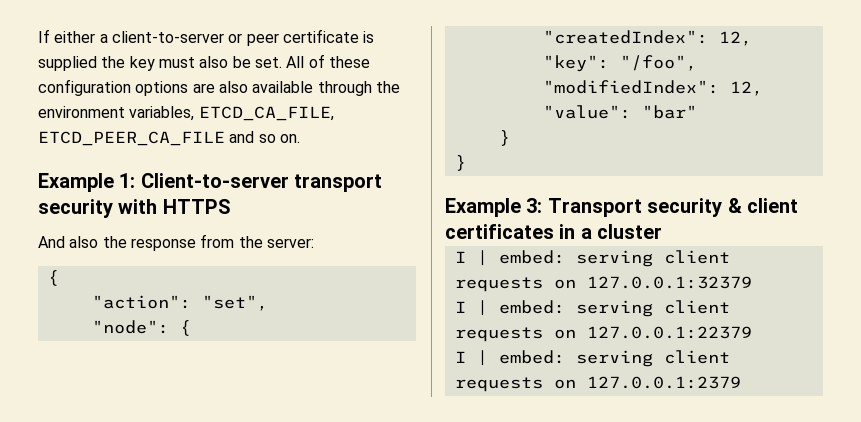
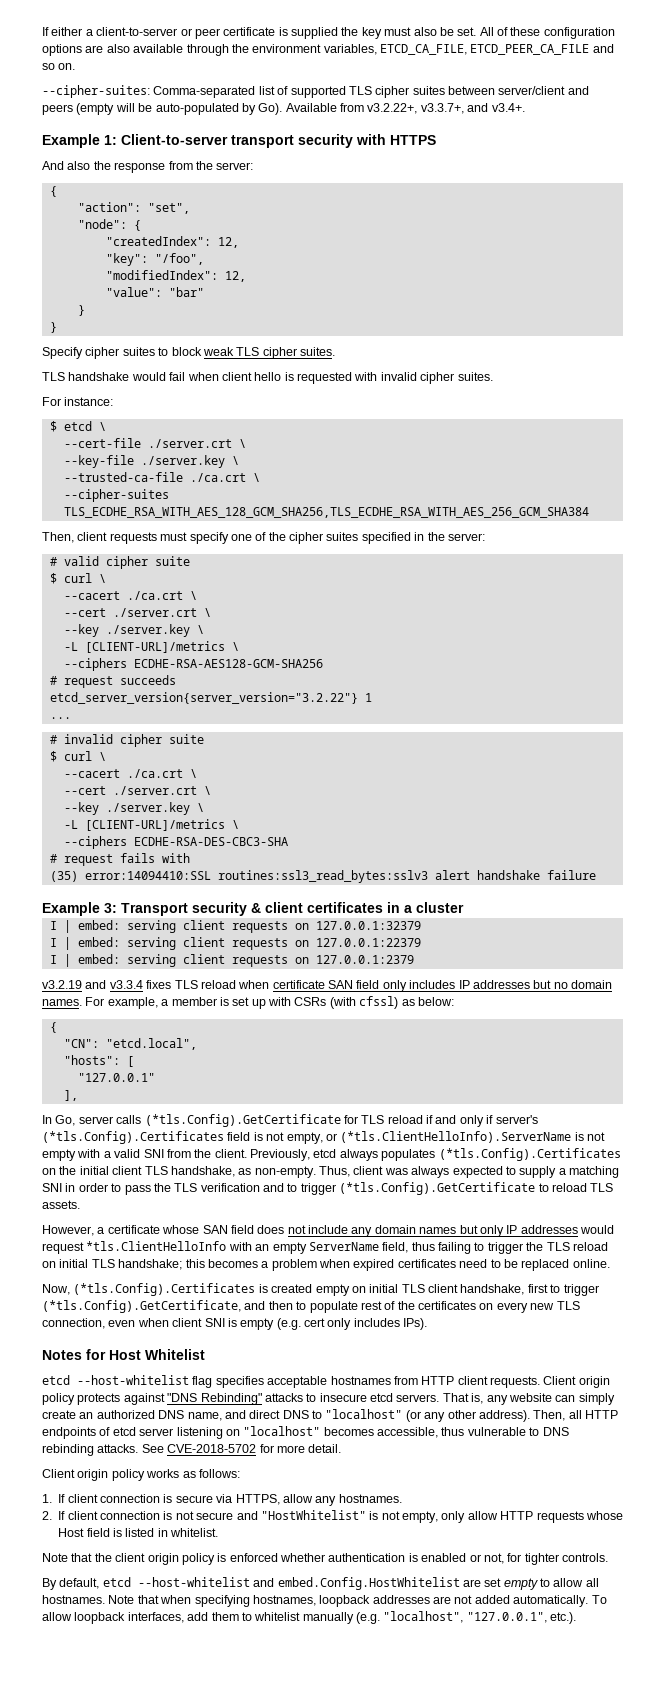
(300, 138) none -> [42,85,589,98] [42,103,525,115] // --cipher-suites: Comma-separated list of supported TLS cipher suites between server/client and peers (empty will be auto-populated by Go). Available from v3.2.22+, v3.3.7+, and v3.4+.
(466, 163) none -> [42,347,335,359] [42,372,493,384] [42,397,114,406] [49,421,106,432] [63,438,246,448] [63,455,239,468] [63,472,260,482] [63,489,169,502] [63,507,589,518] [42,532,485,544] [49,556,190,569] [49,573,106,584] [63,591,197,600] [63,608,211,617] [63,624,204,637] [63,641,239,653] [63,658,323,671] [49,675,176,688] [49,692,372,704] [49,717,71,719] [49,734,204,747] [49,751,106,762] [63,769,197,778] [63,786,211,795] [63,802,204,815] [63,819,239,831] [63,836,288,849] [49,853,190,866] [49,870,596,883] // Specify cipher suites to block weak TLS cipher suites. // TLS handshake would fail when client hello is requested with invalid cipher suites. // For instance: // $ etcd \ // --cert-file ./server.crt \ // --key-file ./server.key \ // --trusted-ca-file ./ca.crt \ // --cipher-suites TLS_ECDHE_RSA_WITH_AES_128_GCM_SHA256,TLS_ECDHE_RSA_WITH_AES_256_GCM_SHA384 // Then, client requests must specify one of the cipher suites specified in the server: // # valid cipher suite // $ curl \ // --cacert ./ca.crt \ // --cert ./server.crt \ // --key ./server.key \ // -L [CLIENT-URL]/metrics \ // --ciphers ECDHE-RSA-AES128-GCM-SHA256 // # request succeeds // etcd_server_version{server_version="3.2.22"} 1 // ... // # invalid cipher suite // $ curl \ // --cacert ./ca.crt \ // --cert ./server.crt \ // --key ./server.key \ // -L [CLIENT-URL]/metrics \ // --ciphers ECDHE-RSA-DES-CBC3-SHA // # request fails with // (35) error:14094410:SSL routines:ssl3_read_bytes:sslv3 alert handshake failure
(741, 382) none -> [42,980,612,992] [42,996,454,1009] [49,1022,57,1033] [63,1038,197,1050] [63,1055,134,1067] [77,1073,155,1082] [63,1090,78,1101] [42,1114,538,1127] [42,1131,605,1144] [42,1148,621,1161] [42,1166,619,1178] [42,1182,614,1195] [42,1200,80,1209] [42,1225,614,1237] [42,1241,608,1254] [42,1259,610,1271] [42,1283,599,1296] [42,1300,580,1313] [42,1318,428,1330] [42,1349,205,1360] [42,1375,610,1388] [42,1393,615,1405] [42,1409,618,1422] [42,1426,569,1439] [42,1444,342,1456] [42,1469,240,1481] [42,1494,402,1506] [42,1510,623,1523] [58,1528,219,1537] [42,1553,608,1565] [42,1577,599,1590] [42,1595,607,1607] [42,1611,577,1624] // v3.2.19 and v3.3.4 fixes TLS reload when certificate SAN field only includes IP addresses but no domain names. For example, a member is set up with CSRs (with cfssl) as below: // { // "CN": "etcd.local", // "hosts": [ // "127.0.0.1" // ], // In Go, server calls (*tls.Config).GetCertificate for TLS reload if and only if server's (*tls.Config).Certificates field is not empty, or (*tls.ClientHelloInfo).ServerName is not empty with a valid SNI from the client. Previously, etcd always populates (*tls.Config).Certificates on the initial client TLS handshake, as non-empty. Thus, client was always expected to supply a matching SNI in order to pass the TLS verification and to trigger (*tls.Config).GetCertificate to reload TLS assets. // However, a certificate whose SAN field does not include any domain names but only IP addresses would request *tls.ClientHelloInfo with an empty ServerName field, thus failing to trigger the TLS reload on initial TLS handshake; this becomes a problem when expired certificates need to be replaced online. // Now, (*tls.Config).Certificates is created empty on initial TLS client handshake, first to trigger (*tls.Config).GetCertificate, and then to populate rest of the certificates on every new TLS connection, even when client SNI is empty (e.g. cert only includes IPs). // Notes for Host Whitelist // etcd --host-whitelist flag specifies acceptable hostnames from HTTP client requests. Client origin policy protects against "DNS Rebinding" attacks to insecure etcd servers. That is, any website can simply create an authorized DNS name, and direct DNS to "localhost" (or any other address). Then, all HTTP endpoints of etcd server listening on "localhost" becomes accessible, thus vulnerable to DNS rebinding attacks. See CVE-2018-5702 for more detail. // Client origin policy works as follows: // 1. If client connection is secure via HTTPS, allow any hostnames. // 2. If client connection is not secure and "HostWhitelist" is not empty, only allow HTTP requests whose Host field is listed in whitelist. // Note that the client origin policy is enforced whether authentication is enabled or not, for tighter controls. // By default, etcd --host-whitelist and embed.Config.HostWhitelist are set empty to allow all hostnames. Note that when specifying hostnames, loopback addresses are not added automatically. To allow loopback interfaces, add them to whitelist manually (e.g. "localhost", "127.0.0.1", etc.).

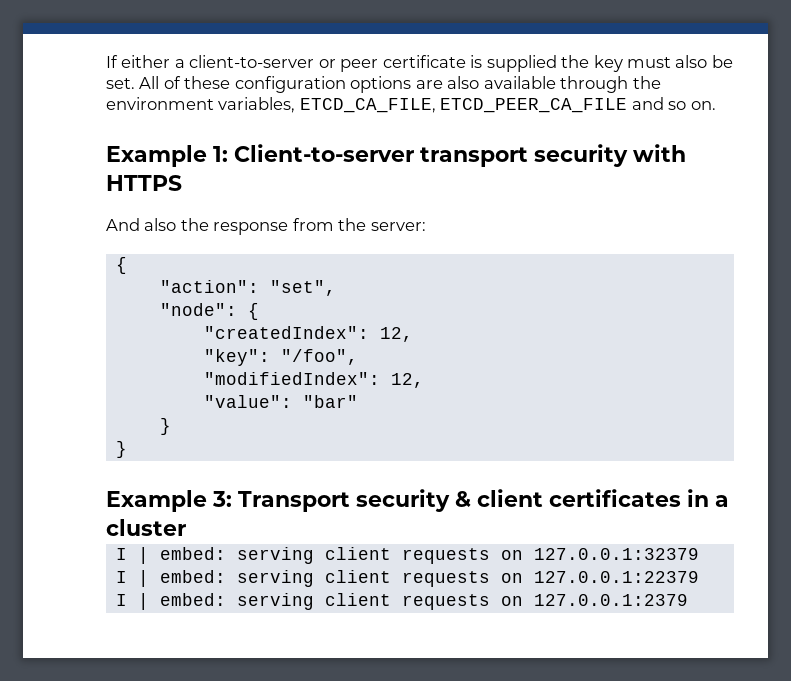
[42,85,589,98] [42,103,525,115] // --cipher-suites: Comma-separated list of supported TLS cipher suites between server/client and peers (empty will be auto-populated by Go). Available from v3.2.22+, v3.3.7+, and v3.4+. -> (716, 105) none
[42,347,335,359] [42,372,493,384] [42,397,114,406] [49,421,106,432] [63,438,246,448] [63,455,239,468] [63,472,260,482] [63,489,169,502] [63,507,589,518] [42,532,485,544] [49,556,190,569] [49,573,106,584] [63,591,197,600] [63,608,211,617] [63,624,204,637] [63,641,239,653] [63,658,323,671] [49,675,176,688] [49,692,372,704] [49,717,71,719] [49,734,204,747] [49,751,106,762] [63,769,197,778] [63,786,211,795] [63,802,204,815] [63,819,239,831] [63,836,288,849] [49,853,190,866] [49,870,596,883] // Specify cipher suites to block weak TLS cipher suites. // TLS handshake would fail when client hello is requested with invalid cipher suites. // For instance: // $ etcd \ // --cert-file ./server.crt \ // --key-file ./server.key \ // --trusted-ca-file ./ca.crt \ // --cipher-suites TLS_ECDHE_RSA_WITH_AES_128_GCM_SHA256,TLS_ECDHE_RSA_WITH_AES_256_GCM_SHA384 // Then, client requests must specify one of the cipher suites specified in the server: // # valid cipher suite // $ curl \ // --cacert ./ca.crt \ // --cert ./server.crt \ // --key ./server.key \ // -L [CLIENT-URL]/metrics \ // --ciphers ECDHE-RSA-AES128-GCM-SHA256 // # request succeeds // etcd_server_version{server_version="3.2.22"} 1 // ... // # invalid cipher suite // $ curl \ // --cacert ./ca.crt \ // --cert ./server.crt \ // --key ./server.key \ // -L [CLIENT-URL]/metrics \ // --ciphers ECDHE-RSA-DES-CBC3-SHA // # request fails with // (35) error:14094410:SSL routines:ssl3_read_bytes:sslv3 alert handshake failure -> (127, 449) none
[42,980,612,992] [42,996,454,1009] [49,1022,57,1033] [63,1038,197,1050] [63,1055,134,1067] [77,1073,155,1082] [63,1090,78,1101] [42,1114,538,1127] [42,1131,605,1144] [42,1148,621,1161] [42,1166,619,1178] [42,1182,614,1195] [42,1200,80,1209] [42,1225,614,1237] [42,1241,608,1254] [42,1259,610,1271] [42,1283,599,1296] [42,1300,580,1313] [42,1318,428,1330] [42,1349,205,1360] [42,1375,610,1388] [42,1393,615,1405] [42,1409,618,1422] [42,1426,569,1439] [42,1444,342,1456] [42,1469,240,1481] [42,1494,402,1506] [42,1510,623,1523] [58,1528,219,1537] [42,1553,608,1565] [42,1577,599,1590] [42,1595,607,1607] [42,1611,577,1624] // v3.2.19 and v3.3.4 fixes TLS reload when certificate SAN field only includes IP addresses but no domain names. For example, a member is set up with CSRs (with cfssl) as below: // { // "CN": "etcd.local", // "hosts": [ // "127.0.0.1" // ], // In Go, server calls (*tls.Config).GetCertificate for TLS reload if and only if server's (*tls.Config).Certificates field is not empty, or (*tls.ClientHelloInfo).ServerName is not empty with a valid SNI from the client. Previously, etcd always populates (*tls.Config).Certificates on the initial client TLS handshake, as non-empty. Thus, client was always expected to supply a matching SNI in order to pass the TLS verification and to trigger (*tls.Config).GetCertificate to reload TLS assets. // However, a certificate whose SAN field does not include any domain names but only IP addresses would request *tls.ClientHelloInfo with an empty ServerName field, thus failing to trigger the TLS reload on initial TLS handshake; this becomes a problem when expired certificates need to be replaced online. // Now, (*tls.Config).Certificates is created empty on initial TLS client handshake, first to trigger (*tls.Config).GetCertificate, and then to populate rest of the certificates on every new TLS connection, even when client SNI is empty (e.g. cert only includes IPs). // Notes for Host Whitelist // etcd --host-whitelist flag specifies acceptable hostnames from HTTP client requests. Client origin policy protects against "DNS Rebinding" attacks to insecure etcd servers. That is, any website can simply create an authorized DNS name, and direct DNS to "localhost" (or any other address). Then, all HTTP endpoints of etcd server listening on "localhost" becomes accessible, thus vulnerable to DNS rebinding attacks. See CVE-2018-5702 for more detail. // Client origin policy works as follows: // 1. If client connection is secure via HTTPS, allow any hostnames. // 2. If client connection is not secure and "HostWhitelist" is not empty, only allow HTTP requests whose Host field is listed in whitelist. // Note that the client origin policy is enforced whether authentication is enabled or not, for tighter controls. // By default, etcd --host-whitelist and embed.Config.HostWhitelist are set empty to allow all hostnames. Note that when specifying hostnames, loopback addresses are not added automatically. To allow loopback interfaces, add them to whitelist manually (e.g. "localhost", "127.0.0.1", etc.). -> (688, 600) none

